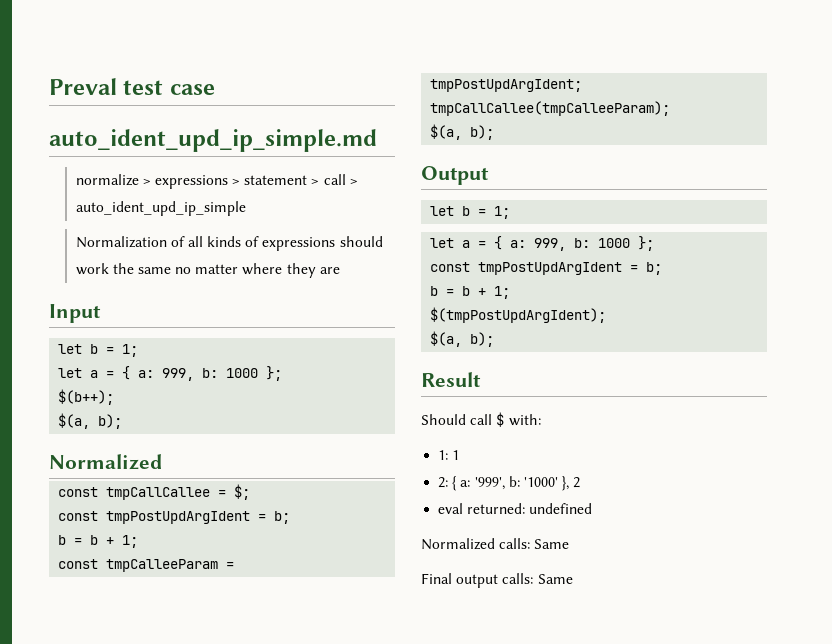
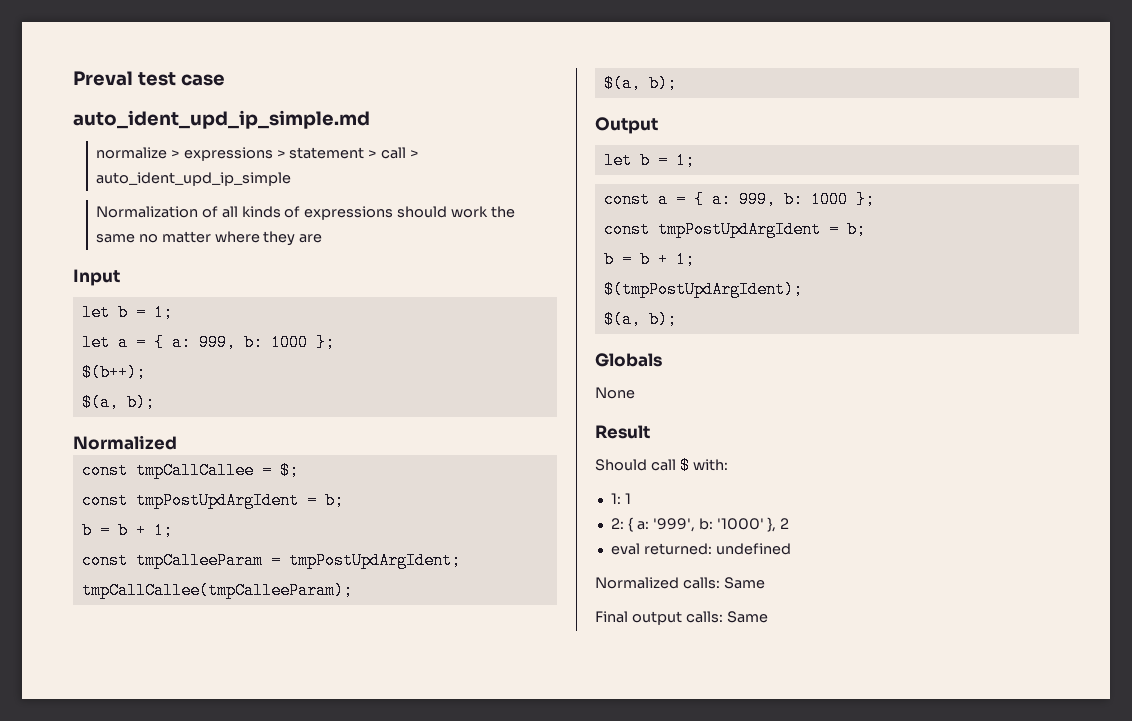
[430,238,455,248] let -> [603,191,650,208] const
(495, 339) none -> [595,353,662,367] [595,387,635,399] // Globals // None

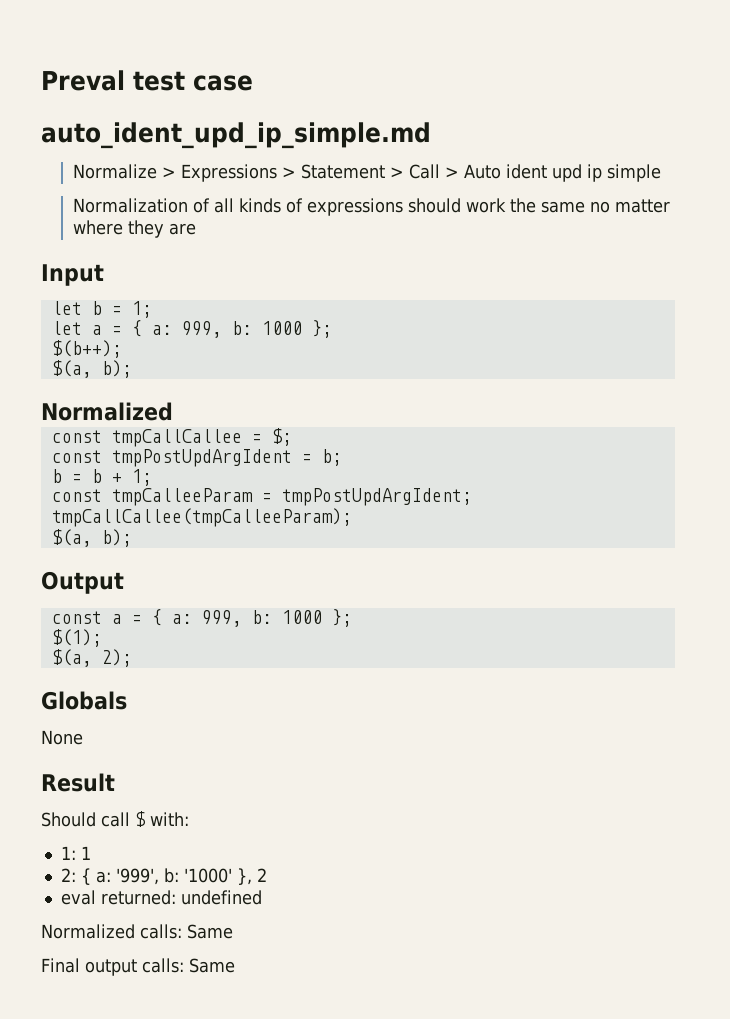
[95,147,420,161] [95,172,291,186] normalize > expressions > statement > call > auto_ident_upd_ip_simple -> [73,164,662,182] Normalize > Expressions > Statement > Call > Auto ident upd ip simple
[603,152,695,169] // let b = 1; -> (124, 582) none
[603,221,866,238] [603,251,695,268] [603,281,803,298] [603,311,677,328] const tmpPostUpdArgIdent = b; // b = b + 1; // $(tmpPostUpdArgIdent); // $(a, b); -> [51,629,102,647] [51,649,132,667] $(1); // $(a, 2);

